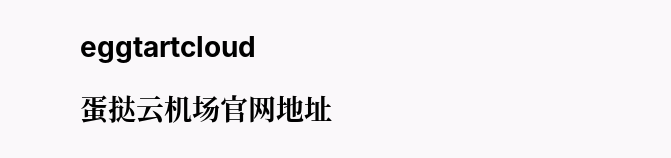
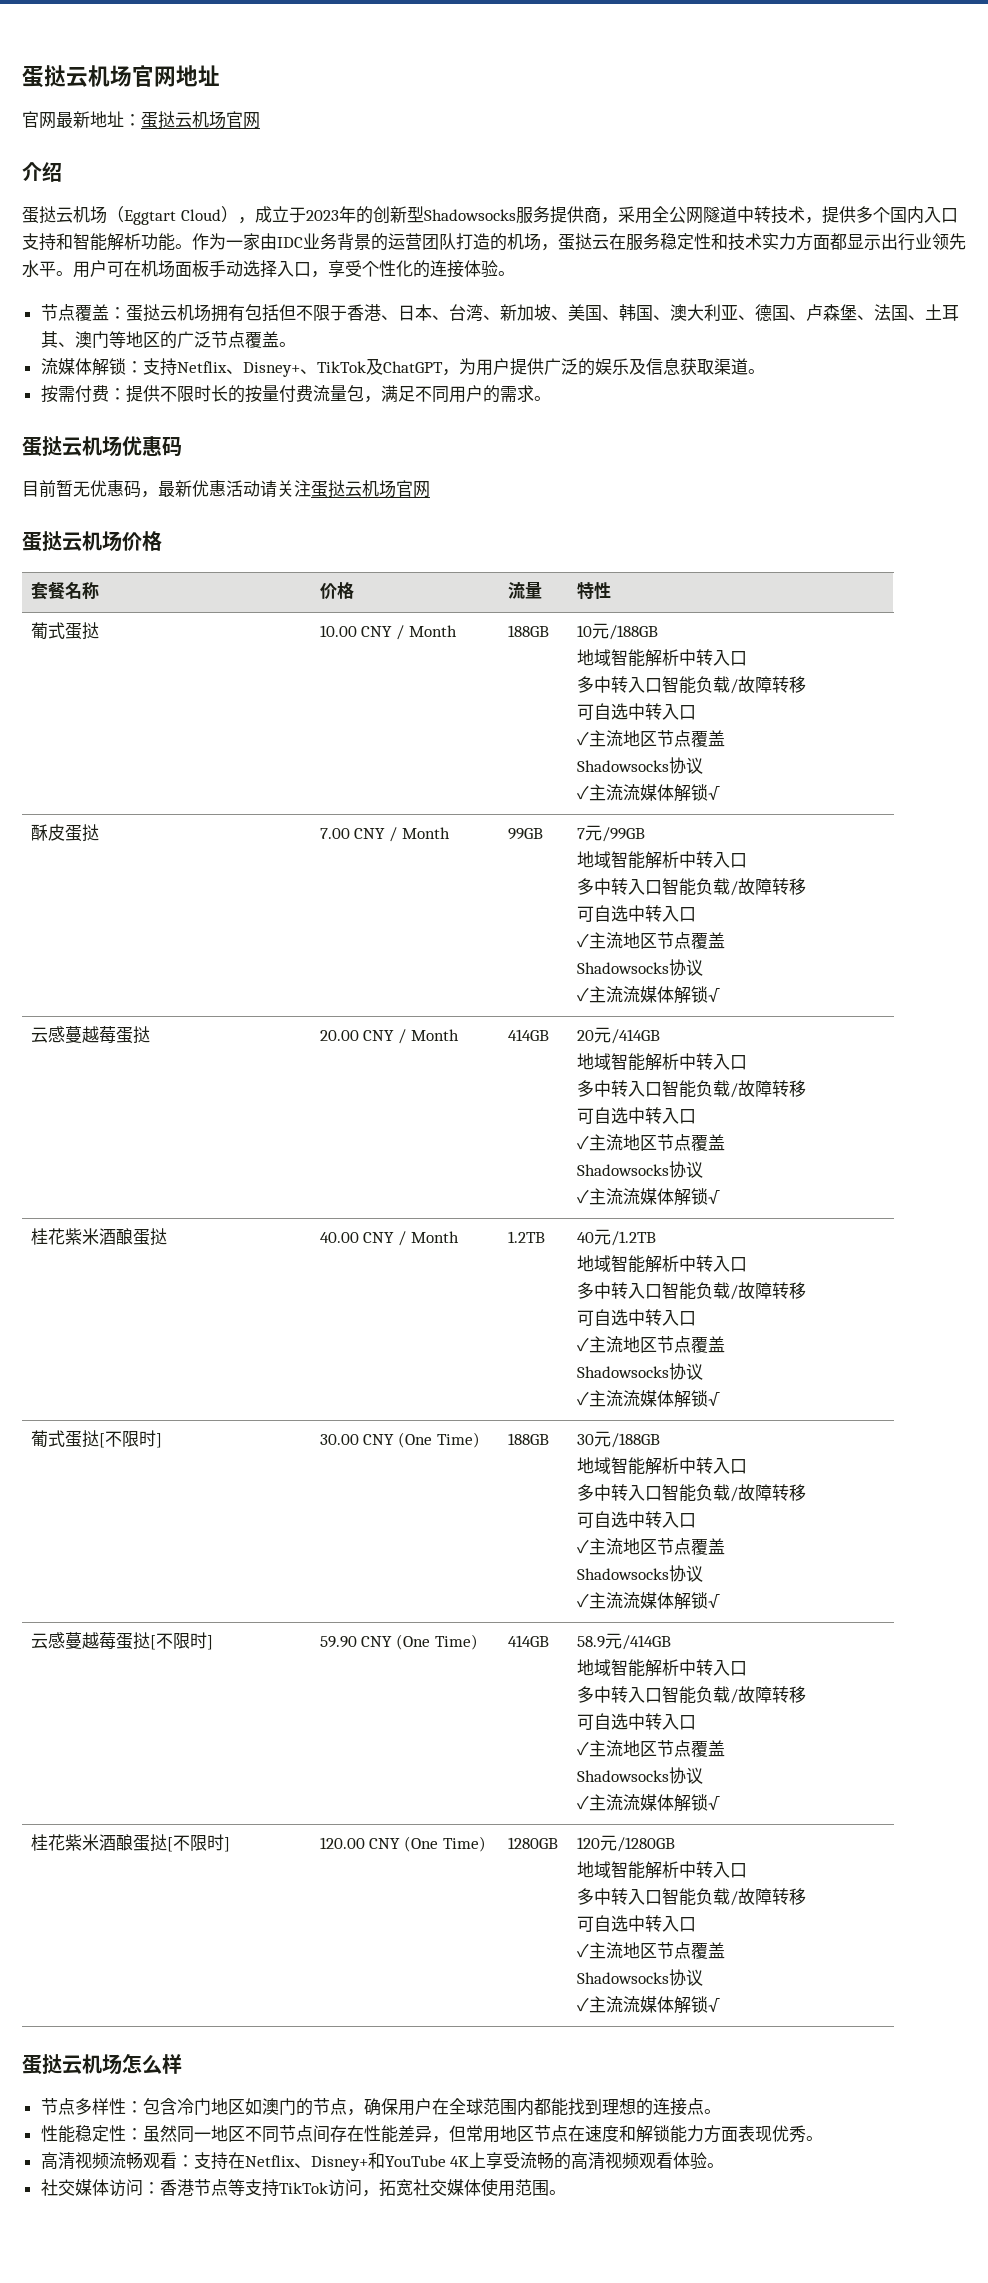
[80,36,256,63] eggtartcloud // -> (22, 76) none
(332, 108) none -> [22,111,260,129] [22,162,62,182] [22,206,958,225] [22,233,966,251] [22,260,515,278] [40,304,959,322] [40,331,296,349] [40,358,765,377] [40,385,551,403] [22,436,182,457] [22,480,430,498] [22,531,162,552] [30,582,99,600] [319,582,354,599] [507,582,542,599] [576,582,611,600] [30,622,99,640] [319,625,457,640] [507,625,549,637] [576,623,658,640] [576,649,747,667] [576,676,806,694] [576,703,696,720] [576,730,725,747] [576,757,703,774] [576,784,720,802] [30,824,99,842] [319,827,450,842] [507,828,543,840] [576,825,645,842] [576,851,747,869] [576,878,806,896] [576,905,696,922] [576,932,725,949] [576,959,703,976] [576,986,720,1004] [30,1026,150,1044] [319,1029,459,1044] [507,1029,549,1041] [576,1027,660,1044] [576,1053,747,1071] [576,1080,806,1098] [576,1107,696,1124] [576,1134,725,1151] [576,1161,703,1178] [576,1188,720,1206] [30,1228,167,1246] [319,1231,459,1246] [507,1231,545,1243] [576,1229,656,1246] [576,1255,747,1273] [576,1282,806,1300] [576,1309,696,1326] [576,1336,725,1353] [576,1363,703,1380] [576,1390,720,1408] [30,1430,162,1448] [319,1432,480,1448] [507,1433,549,1445] [576,1431,660,1448] [576,1457,747,1475] [576,1484,806,1502] [576,1511,696,1528] [576,1538,725,1555] [576,1565,703,1582] [576,1592,720,1610] [30,1632,213,1650] [319,1634,478,1650] [507,1635,549,1647] [576,1633,671,1650] [576,1659,747,1677] [576,1686,806,1704] [576,1713,696,1730] [576,1740,725,1757] [576,1767,703,1784] [576,1794,720,1812] [30,1834,230,1852] [319,1836,486,1852] [507,1837,558,1849] [576,1835,675,1852] [576,1861,747,1879] [576,1888,806,1906] [576,1915,696,1932] [576,1942,725,1959] [576,1969,703,1986] [576,1996,720,2014] [22,2054,182,2075] [40,2098,721,2116] [40,2125,823,2143] [40,2152,725,2171] [40,2178,566,2197] // 官网最新地址：蛋挞云机场官网 // 介绍 // 蛋挞云机场（Eggtart Cloud），成立于2023年的创新型Shadowsocks服务提供商，采用全公网隧道中转技术，提供多个国内入口支持和智能解析功能。作为一家由IDC业务背景的运营团队打造的机场，蛋挞云在服务稳定性和技术实力方面都显示出行业领先水平。用户可在机场面板手动选择入口，享受个性化的连接体验。 // 节点覆盖：蛋挞云机场拥有包括但不限于香港、日本、台湾、新加坡、美国、韩国、澳大利亚、德国、卢森堡、法国、土耳其、澳门等地区的广泛节点覆盖。 // 流媒体解锁：支持Netflix、Disney+、TikTok及ChatGPT，为用户提供广泛的娱乐及信息获取渠道。 // 按需付费：提供不限时长的按量付费流量包，满足不同用户的需求。 // 蛋挞云机场优惠码 // 目前暂无优惠码，最新优惠活动请关注蛋挞云机场官网 // 蛋挞云机场价格 // 套餐名称 | 价格 | 流量 | 特性 // 葡式蛋挞 | 10.00 CNY / Month | 188GB | 10元/188GB // 地域智能解析中转入口 // 多中转入口智能负载/故障转移 // 可自选中转入口 // ✓主流地区节点覆盖 // Shadowsocks协议 // ✓主流流媒体解锁√ // 酥皮蛋挞 | 7.00 CNY / Month | 99GB | 7元/99GB // 地域智能解析中转入口 // 多中转入口智能负载/故障转移 // 可自选中转入口 // ✓主流地区节点覆盖 // Shadowsocks协议 // ✓主流流媒体解锁√ // 云感蔓越莓蛋挞 | 20.00 CNY / Month | 414GB | 20元/414GB // 地域智能解析中转入口 // 多中转入口智能负载/故障转移 // 可自选中转入口 // ✓主流地区节点覆盖 // Shadowsocks协议 // ✓主流流媒体解锁√ // 桂花紫米酒酿蛋挞 | 40.00 CNY / Month | 1.2TB | 40元/1.2TB // 地域智能解析中转入口 // 多中转入口智能负载/故障转移 // 可自选中转入口 // ✓主流地区节点覆盖 // Shadowsocks协议 // ✓主流流媒体解锁√ // 葡式蛋挞[不限时] | 30.00 CNY (One Time) | 188GB | 30元/188GB // 地域智能解析中转入口 // 多中转入口智能负载/故障转移 // 可自选中转入口 // ✓主流地区节点覆盖 // Shadowsocks协议 // ✓主流流媒体解锁√ // 云感蔓越莓蛋挞[不限时] | 59.90 CNY (One Time) | 414GB | 58.9元/414GB // 地域智能解析中转入口 // 多中转入口智能负载/故障转移 // 可自选中转入口 // ✓主流地区节点覆盖 // Shadowsocks协议 // ✓主流流媒体解锁√ // 桂花紫米酒酿蛋挞[不限时] | 120.00 CNY (One Time) | 1280GB | 120元/1280GB // 地域智能解析中转入口 // 多中转入口智能负载/故障转移 // 可自选中转入口 // ✓主流地区节点覆盖 // Shadowsocks协议 // ✓主流流媒体解锁√ // 蛋挞云机场怎么样 // 节点多样性：包含冷门地区如澳门的节点，确保用户在全球范围内都能找到理想的连接点。 // 性能稳定性：虽然同一地区不同节点间存在性能差异，但常用地区节点在速度和解锁能力方面表现优秀。 // 高清视频流畅观看：支持在Netflix、Disney+和YouTube 4K上享受流畅的高清视频观看体验。 // 社交媒体访问：香港节点等支持TikTok访问，拓宽社交媒体使用范围。

